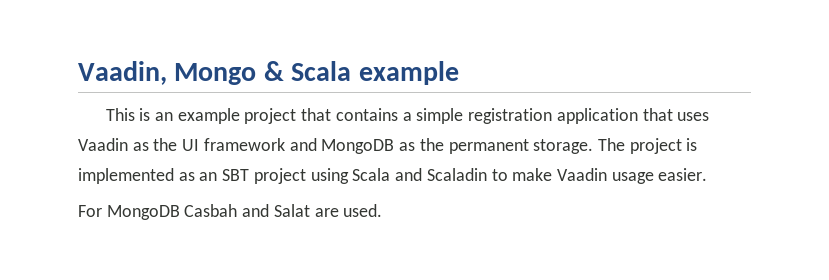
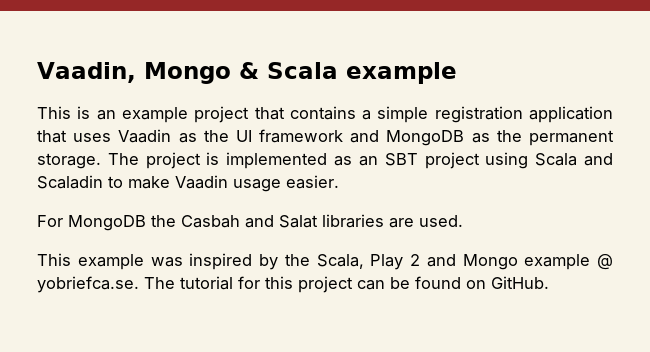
(180, 212) none -> [151,215,176,227] the
(310, 210) none -> [322,214,384,228] libraries
(383, 210) none -> [37,253,613,270] [37,276,549,293] // This example was inspired by the Scala, Play 2 and Mongo example @ yobriefca.se. The tutorial for this project can be found on GitHub.

